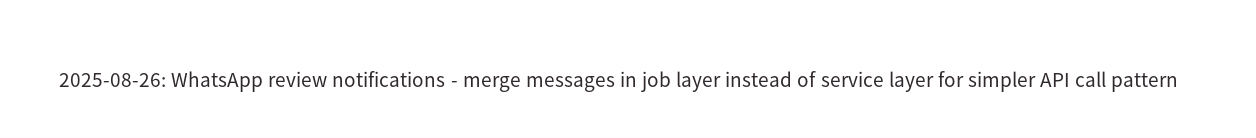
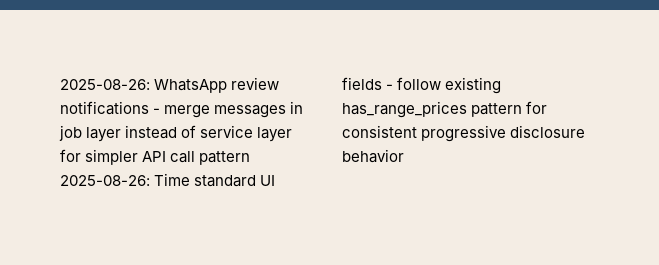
(1179, 82) none -> [60,173,276,187] [342,77,502,94] [342,101,548,118] [342,125,586,142] [342,149,404,163] 2025-08-26: Time standard UI fields - follow existing has_range_prices pattern for consistent progressive disclosure behavior

